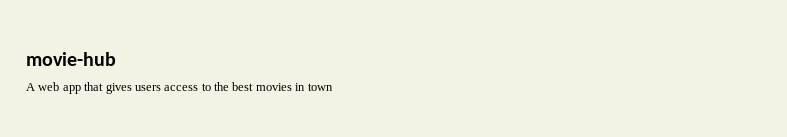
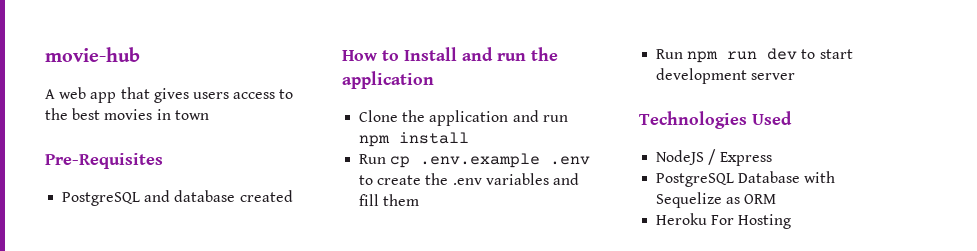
(333, 87) none -> [45,153,163,169] [62,190,293,206] [342,47,558,61] [342,71,434,89] [359,110,568,126] [359,132,470,147] [359,153,591,168] [359,173,579,185] [359,194,420,206] [656,48,853,63] [656,68,796,84] [639,111,792,129] [656,149,773,166] [656,171,836,187] [656,192,777,208] [656,213,792,229] // Pre-Requisites // PostgreSQL and database created // How to Install and run the application // Clone the application and run npm install // Run cp .env.example .env to create the .env variables and fill them // Run npm run dev to start development server // Technologies Used // NodeJS / Express // PostgreSQL Database with Sequelize as ORM // Heroku For Hosting

